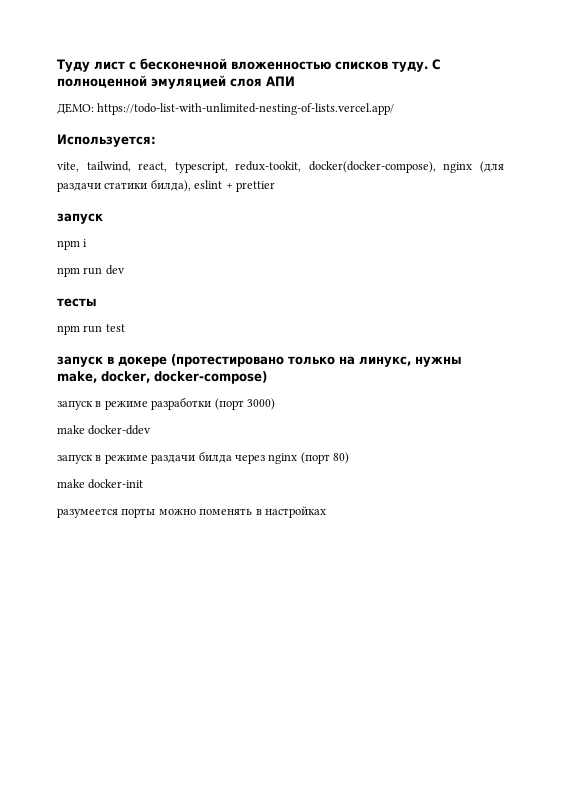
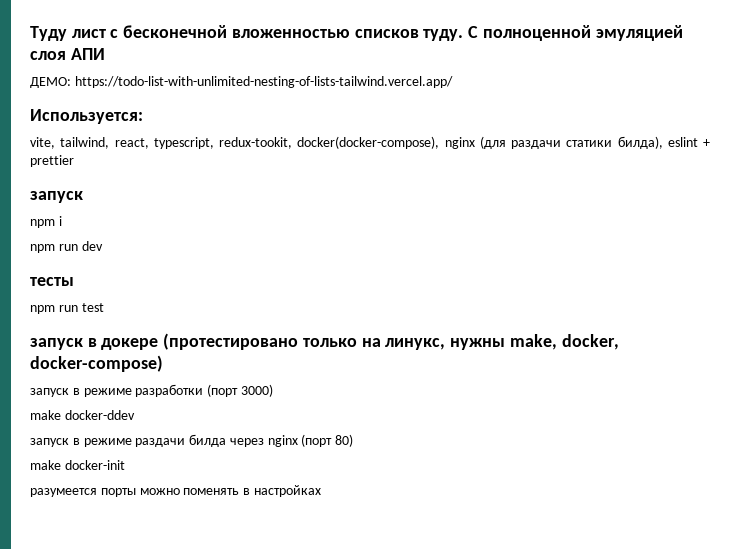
[97,103,395,115] https://todo-list-with-unlimited-nesting-of-lists.vercel.app/ -> [74,76,453,88] https://todo-list-with-unlimited-nesting-of-lists-tailwind.vercel.app/

